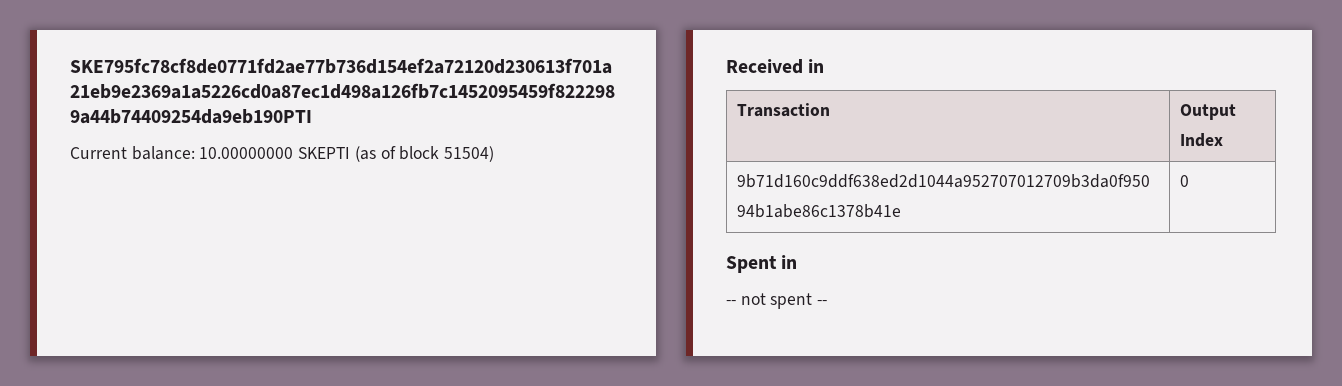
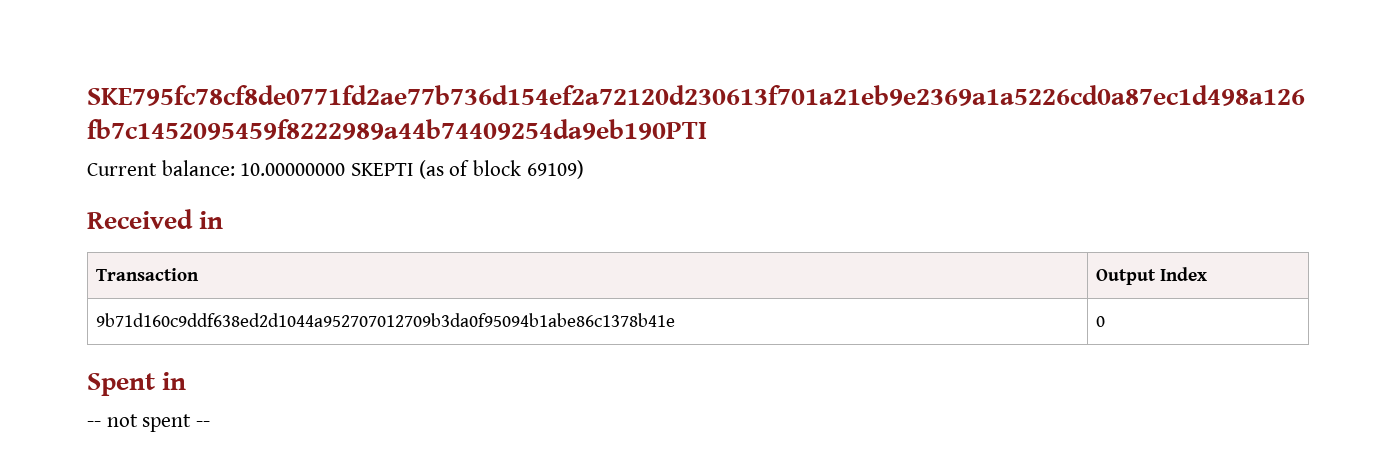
[444,146,495,162] 51504) -> [526,160,584,179] 69109)

